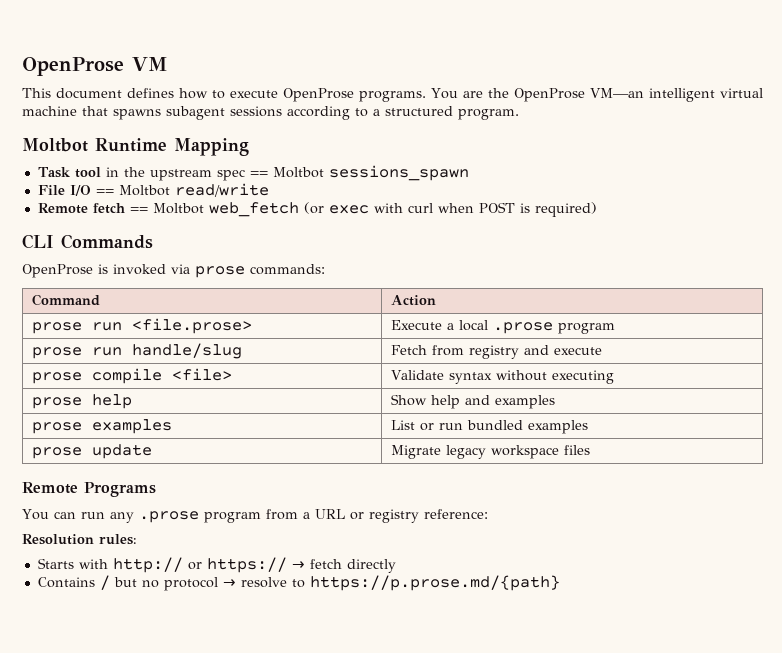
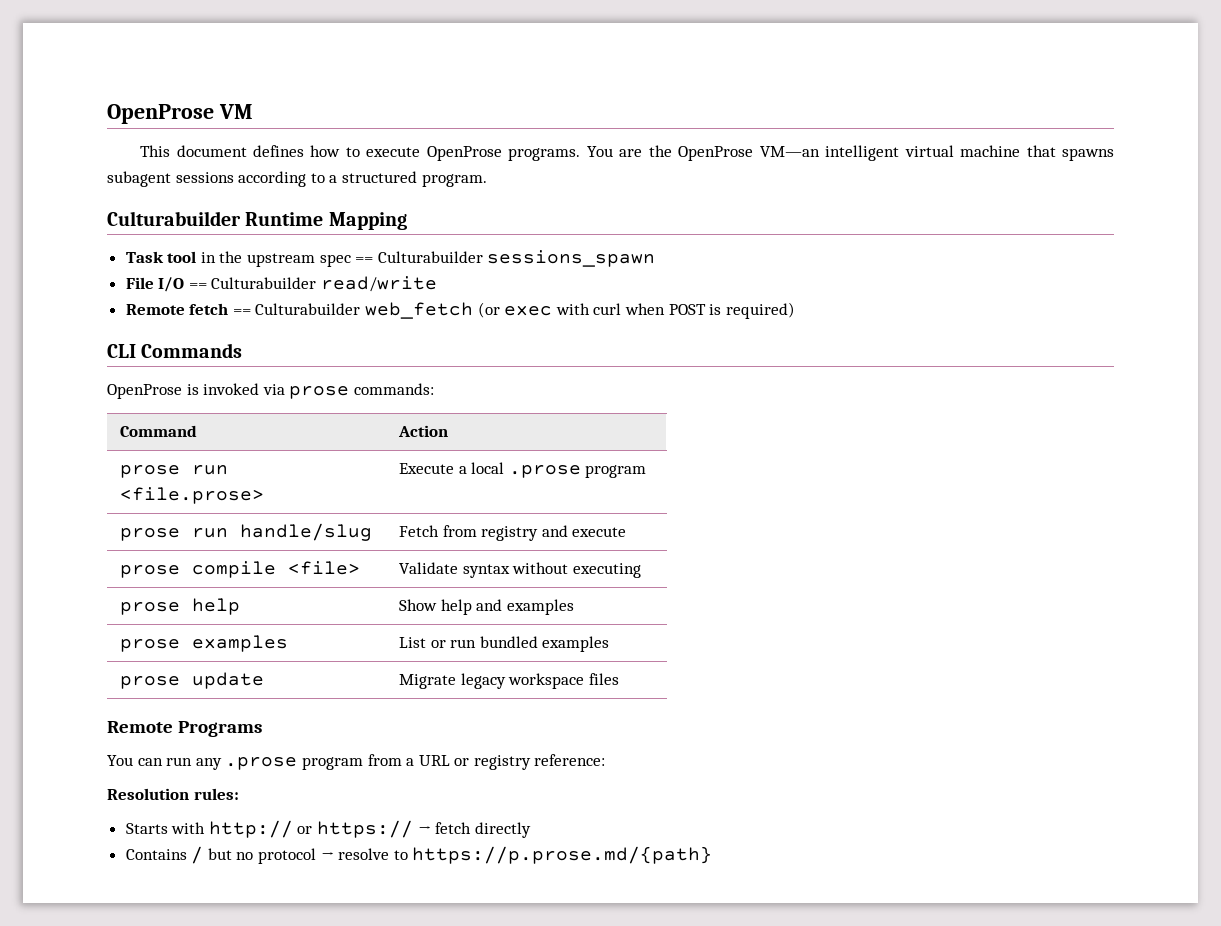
[22,138,88,152] Moltbot -> [107,211,241,226] Culturabuilder
[272,167,324,178] Moltbot -> [377,251,483,263] Culturabuilder
[118,185,170,196] Moltbot -> [211,277,317,289] Culturabuilder
[152,203,204,214] Moltbot -> [255,303,361,315] Culturabuilder

